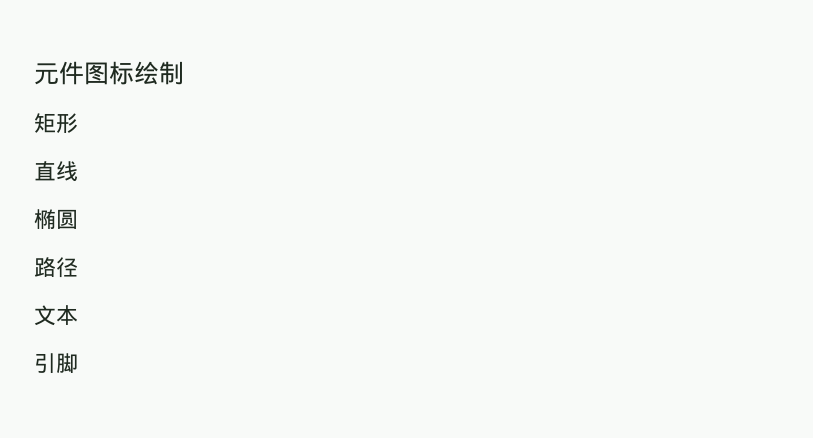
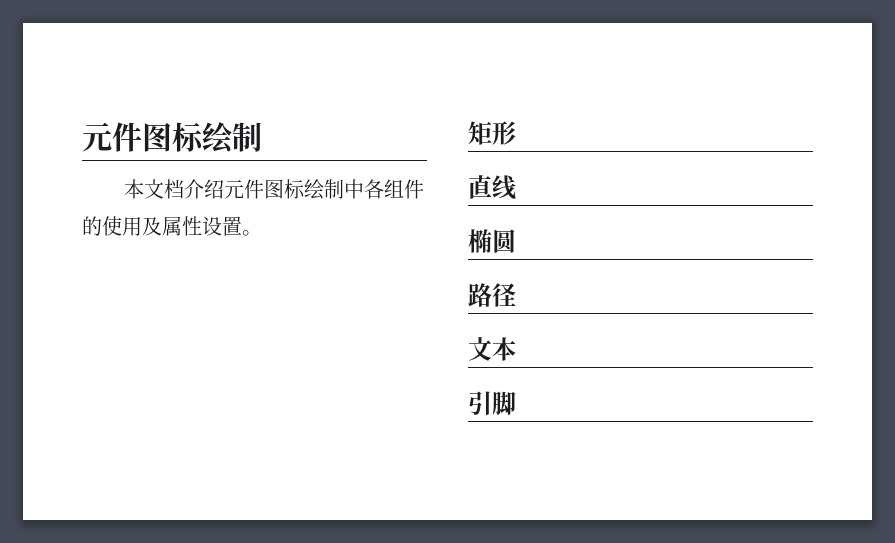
[34,61,184,85] 元件图标绘制 -> [82,122,262,154] [123,179,424,200] [82,216,262,236] 元件图标绘制 // 本文档介绍元件图标绘制中各组件的使用及属性设置。

